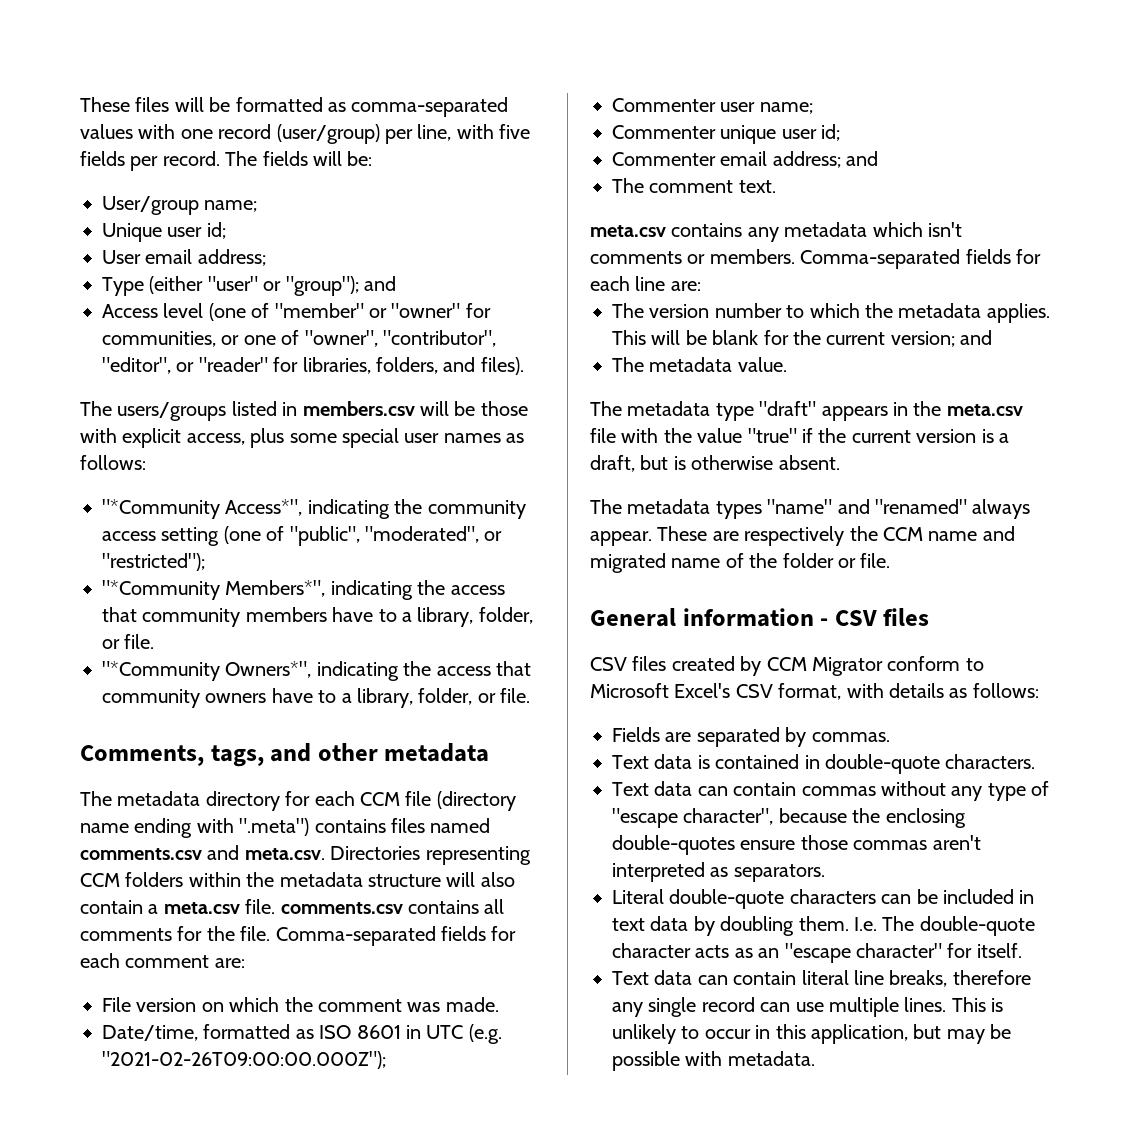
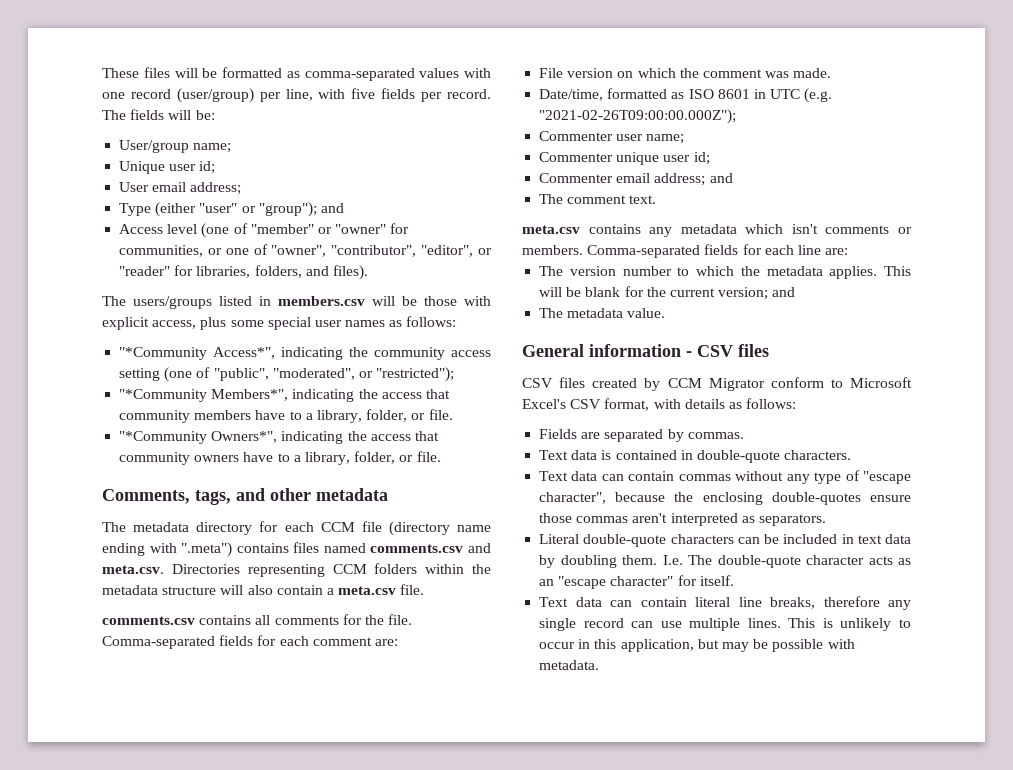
(276, 906) none -> (425, 589) //
[590,401,1023,421] [590,428,1009,443] [590,455,840,472] [590,499,1031,519] [590,526,1015,546] [590,553,891,573] // The metadata type "draft" appears in the meta.csv file with the value "true" if the current version is a draft, but is otherwise absent. // The metadata types "name" and "renamed" always appear. These are respectively the CCM name and migrated name of the folder or file. -> (666, 313) none

